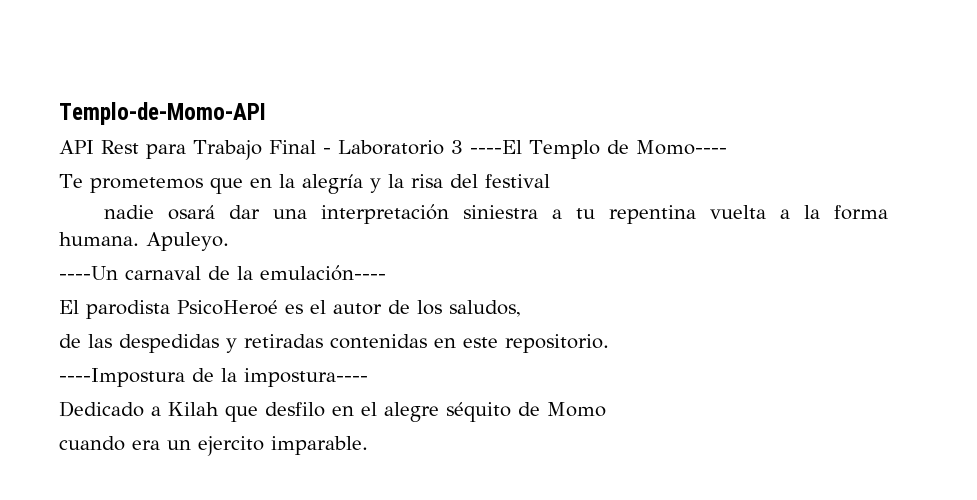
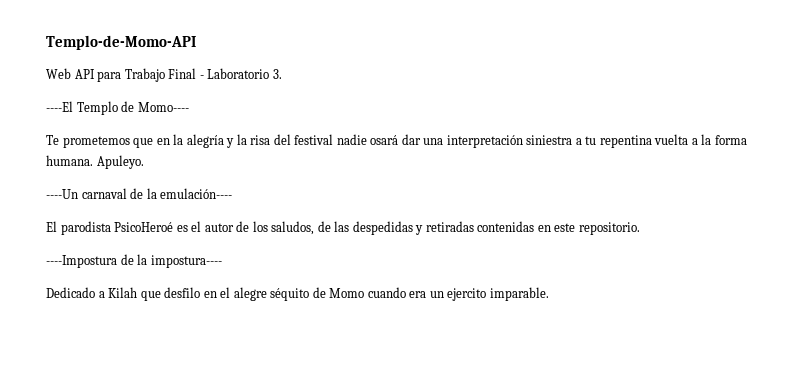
[59,140,139,154] API Rest -> [46,68,95,79] Web API
[450,140,463,154] 3 -> [272,69,282,79] 3. //
(550, 181) // -> (334, 139) none
(521, 308) // -> (315, 228) none
(606, 409) // -> (365, 293) none

